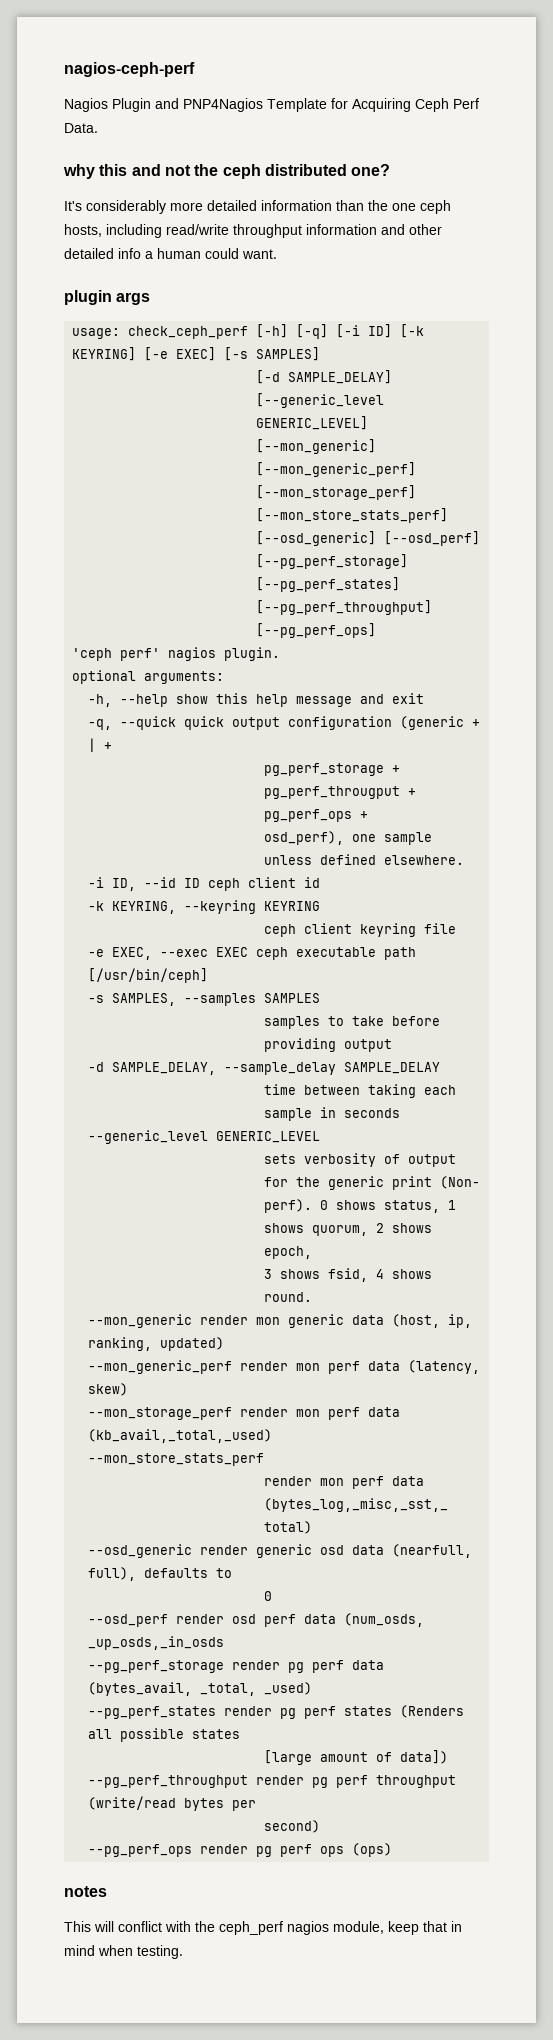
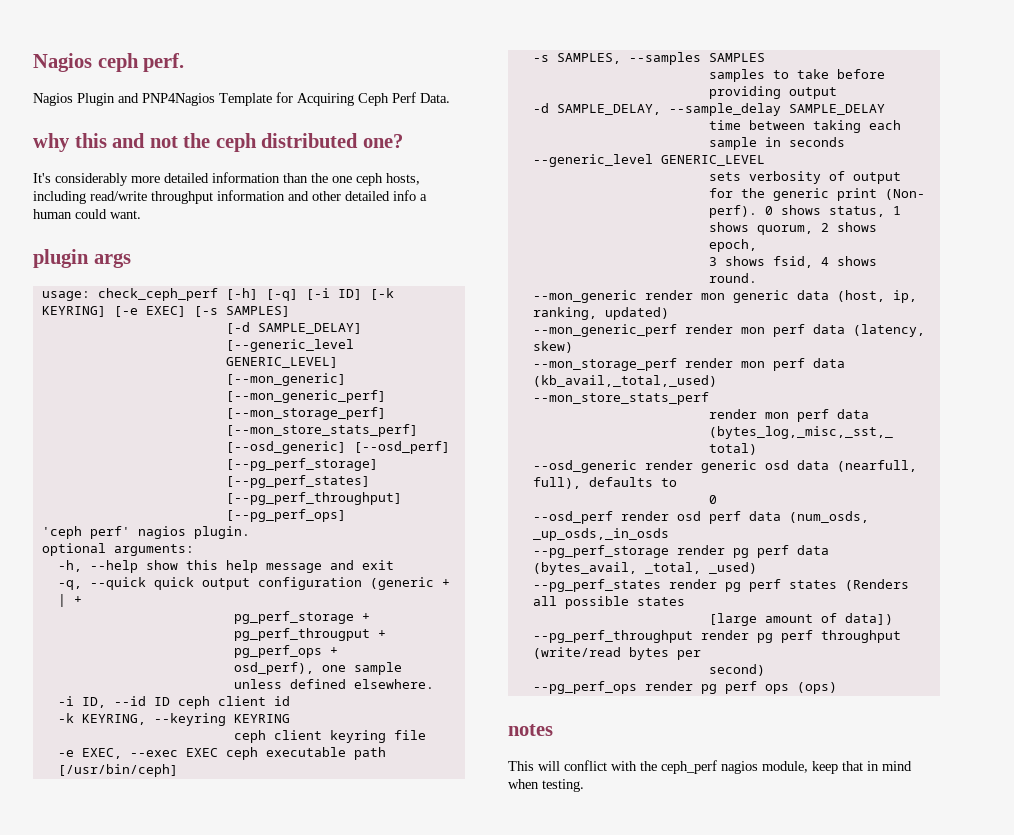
[64,62,195,77] nagios-ceph-perf -> [33,53,185,72] Nagios ceph perf.

